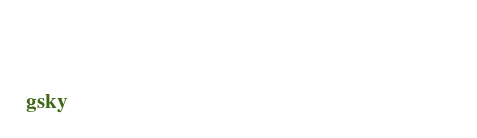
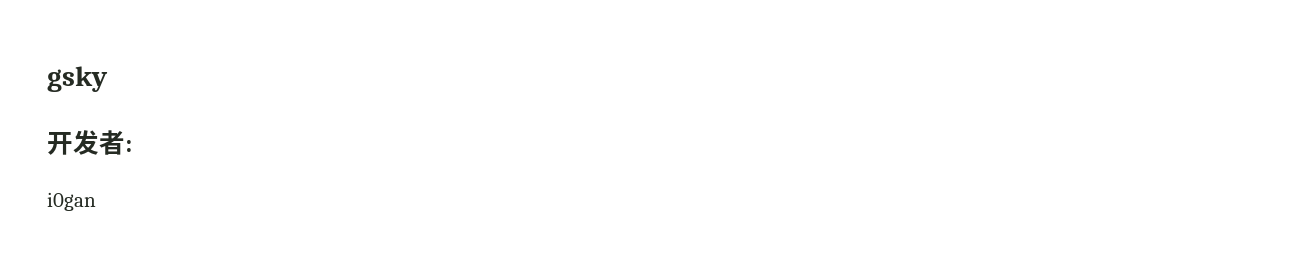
(68, 103) none -> [47,130,132,155] [47,192,96,211] // 开发者: // i0gan

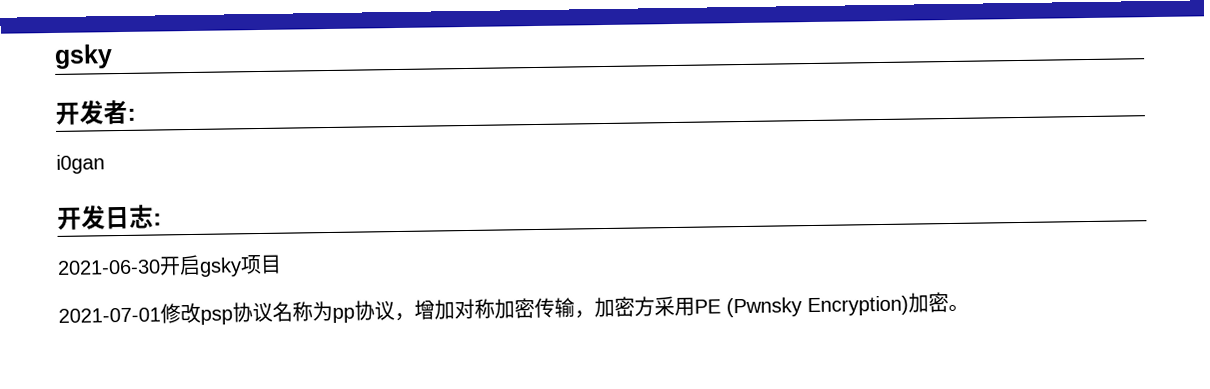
(96, 201) none -> [57,204,162,230] [57,254,282,277] [58,292,969,325] // 开发日志: // 2021-06-30开启gsky项目 // 2021-07-01修改psp协议名称为pp协议，增加对称加密传输，加密方采用PE (Pwnsky Encryption)加密。

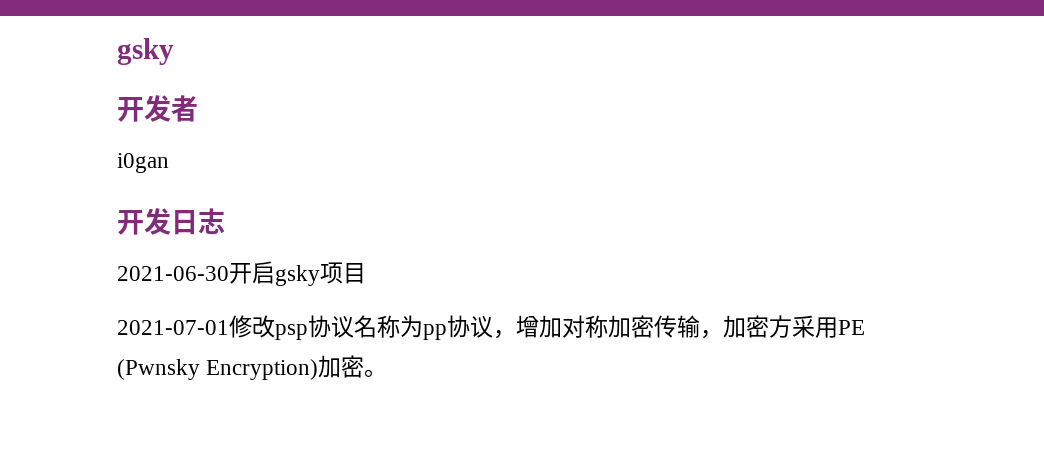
[127,108,136,121] : -> (198, 108) none
[153,213,162,226] : -> (225, 221) none

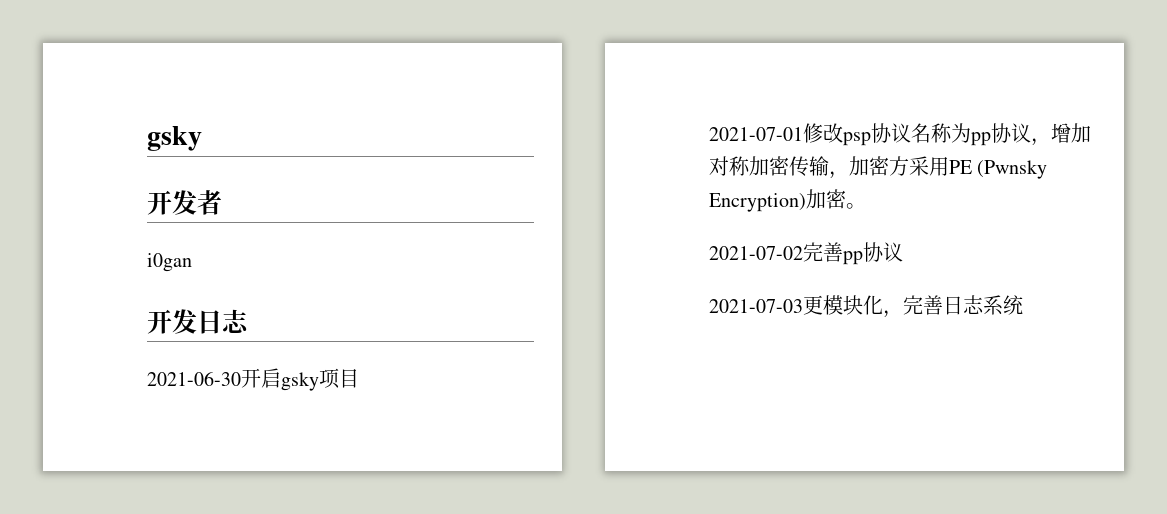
(388, 373) none -> [709,242,903,265] [709,295,1023,318] // 2021-07-02完善pp协议 // 2021-07-03更模块化，完善日志系统

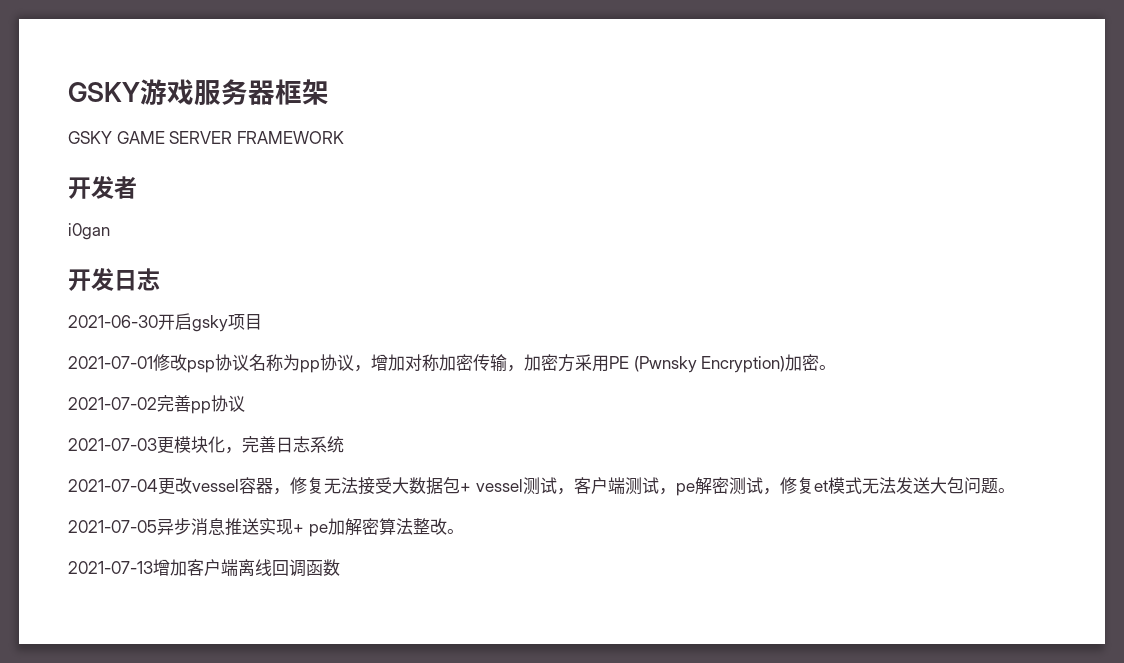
[147,126,202,151] gsky -> [68,79,329,106] [68,131,344,144] GSKY游戏服务器框架 // GSKY GAME SERVER FRAMEWORK
(1023, 305) none -> [68,477,1015,496] [68,518,464,537] [68,559,340,577] // 2021-07-04更改vessel容器，修复无法接受大数据包+ vessel测试，客户端测试，pe解密测试，修复et模式无法发送大包问题。 // 2021-07-05异步消息推送实现+ pe加解密算法整改。 // 2021-07-13增加客户端离线回调函数

